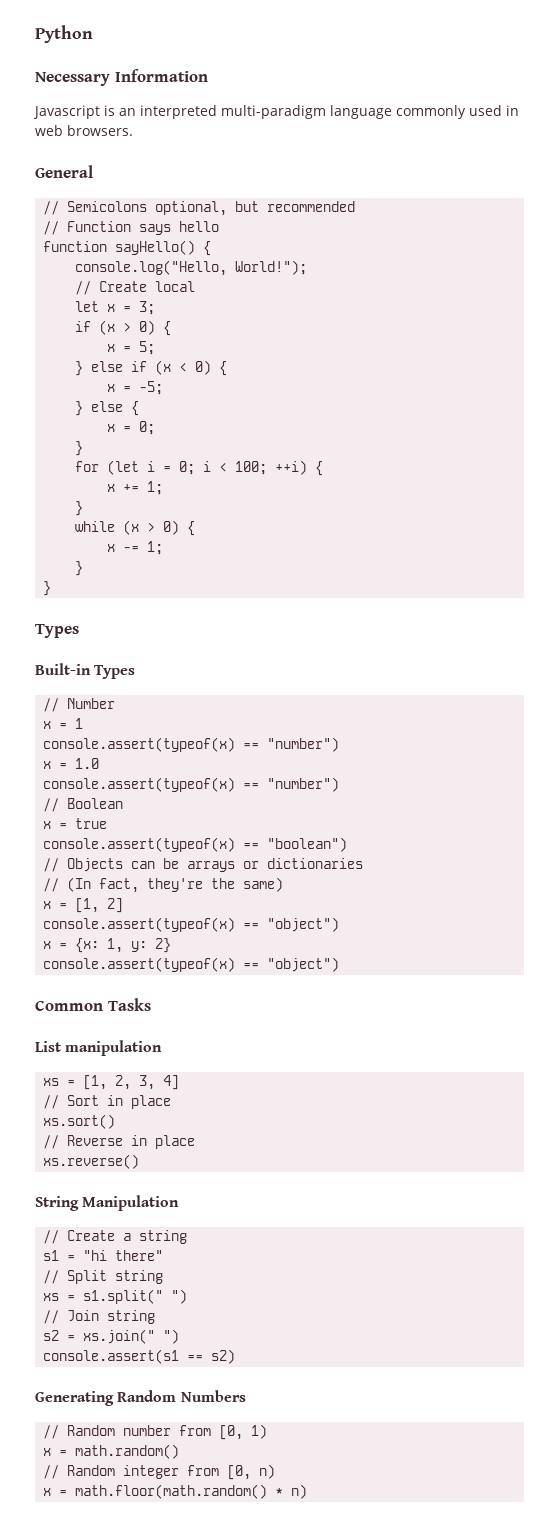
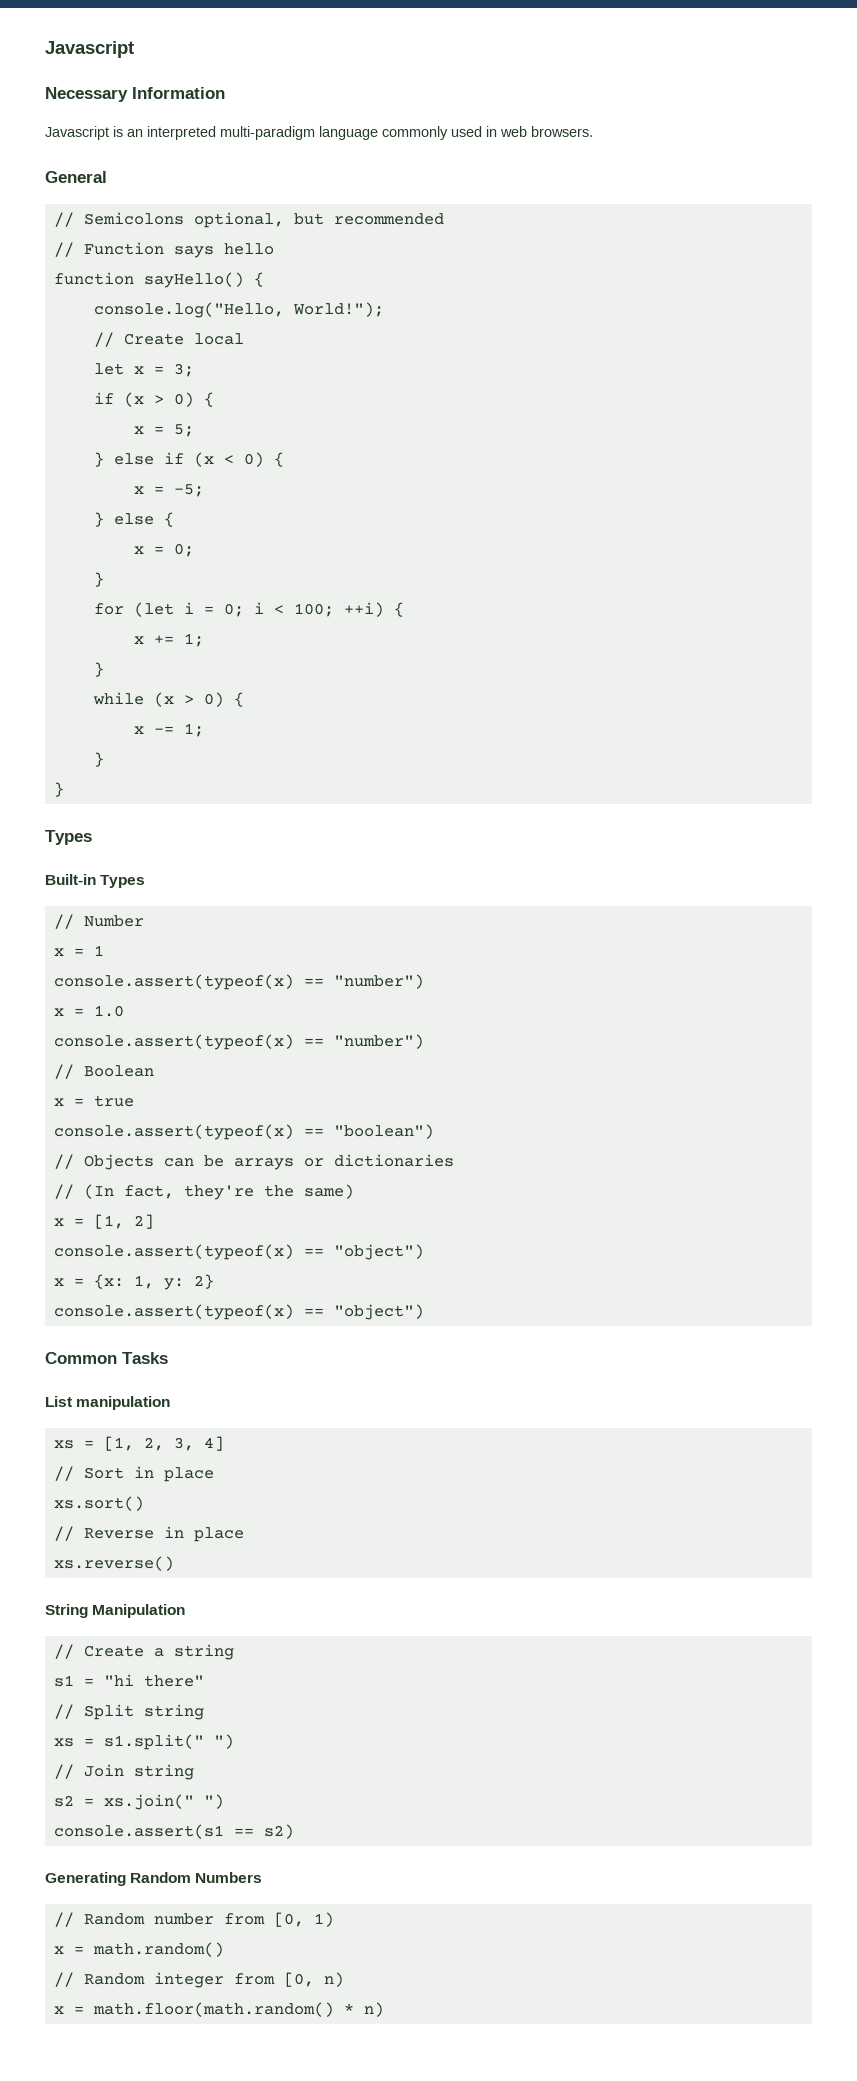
[35,25,93,43] Python -> [45,41,134,58] Javascript

